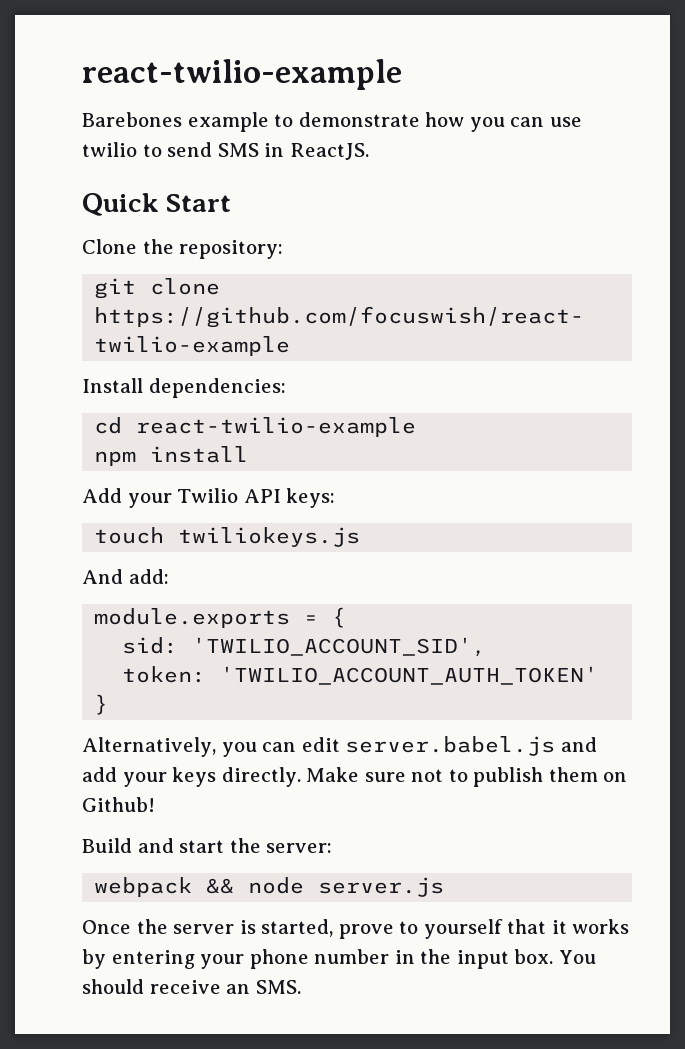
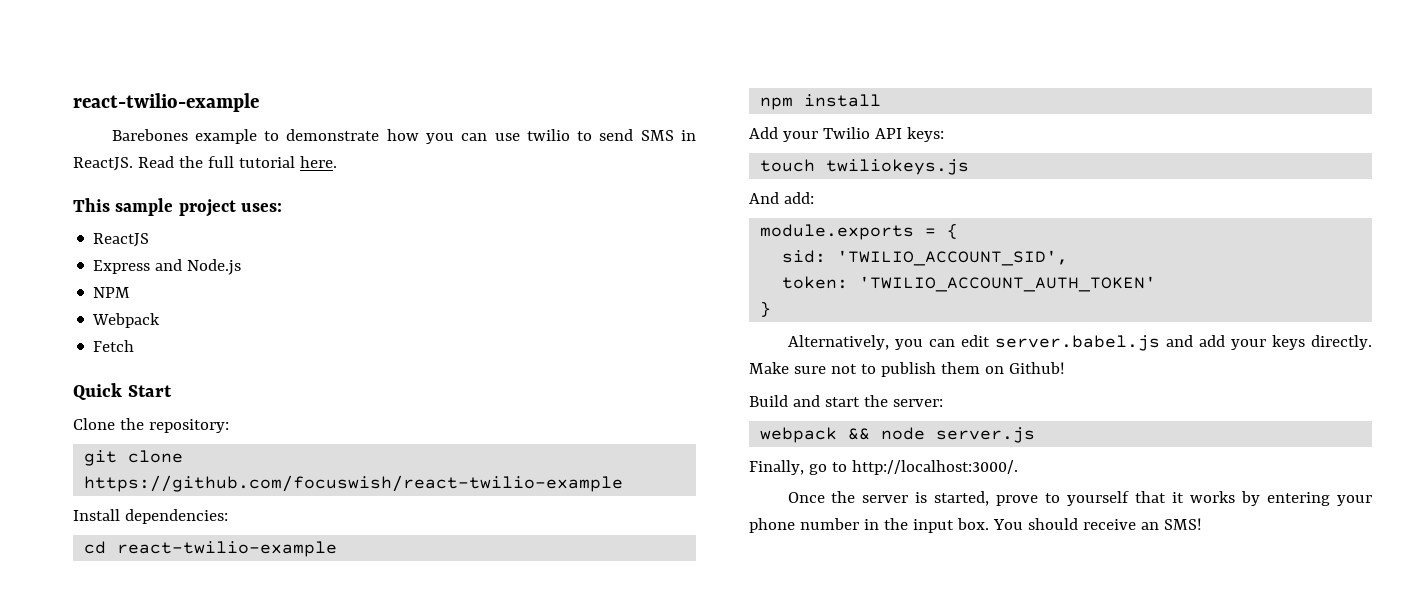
(369, 151) none -> [137,156,337,168] [73,198,282,217] [93,233,150,247] [93,259,242,275] [93,287,131,298] [92,313,161,328] [93,340,135,352] Read the full tutorial here. // This sample project uses: // ReactJS // Express and Node.js // NPM // Webpack // Fetch
(445, 887) none -> [749,460,1018,475] // Finally, go to http://localhost:3000/.
[255,980,301,994] SMS. -> [1163,518,1202,530] SMS!

